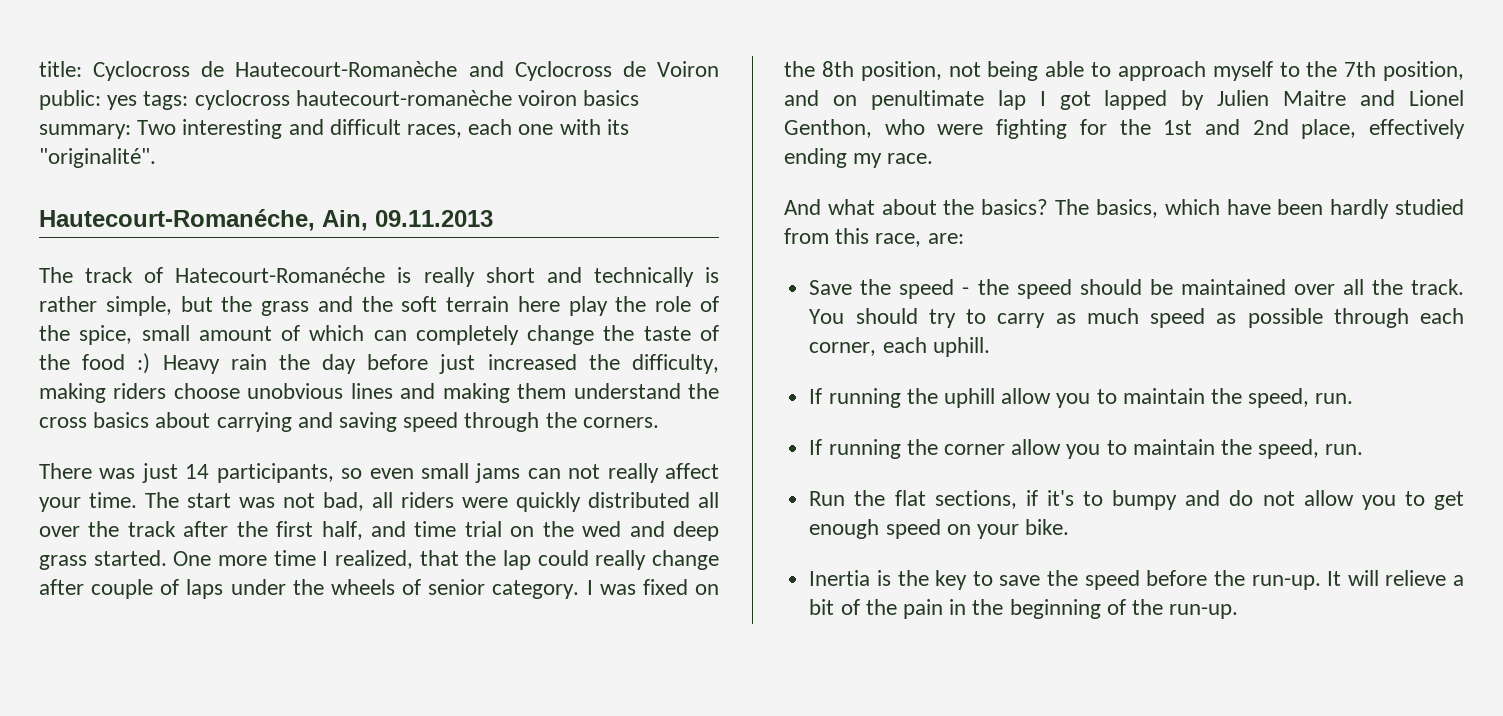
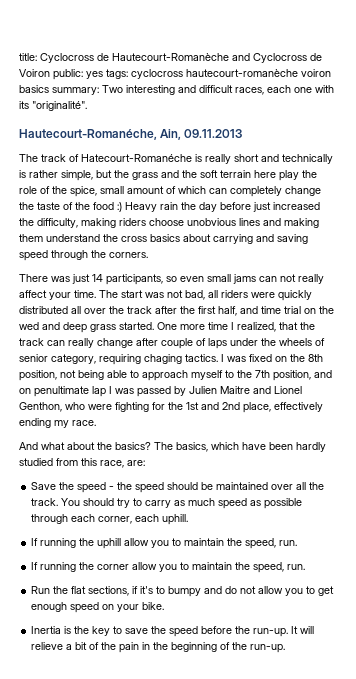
[503,550,589,570] lap could -> [19,338,65,346] track can
[492,580,580,599] category. -> [51,354,218,365] category, requiring chaging tactics.
[1059,90,1168,110] got lapped -> [115,386,171,397] was passed

